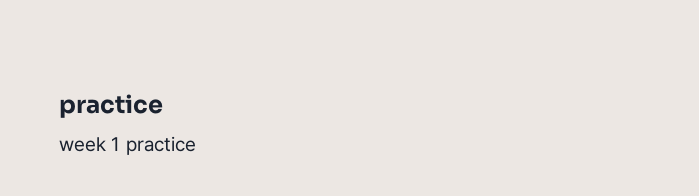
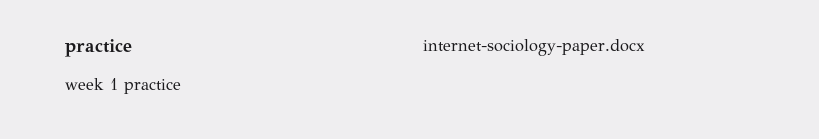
(196, 145) none -> [423,39,645,56] internet-sociology-paper.docx

